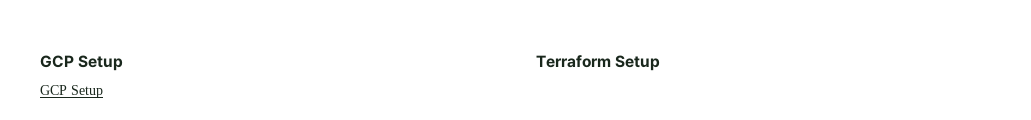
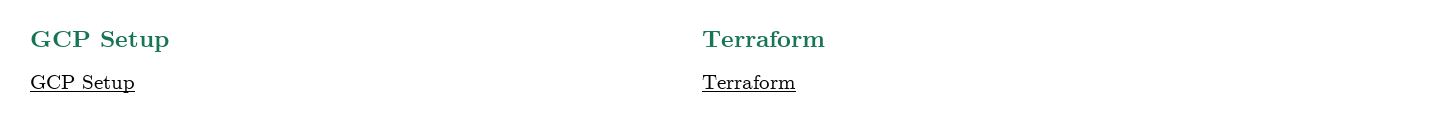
[615,55,661,71] Setup -> [702,75,796,89] // Terraform

